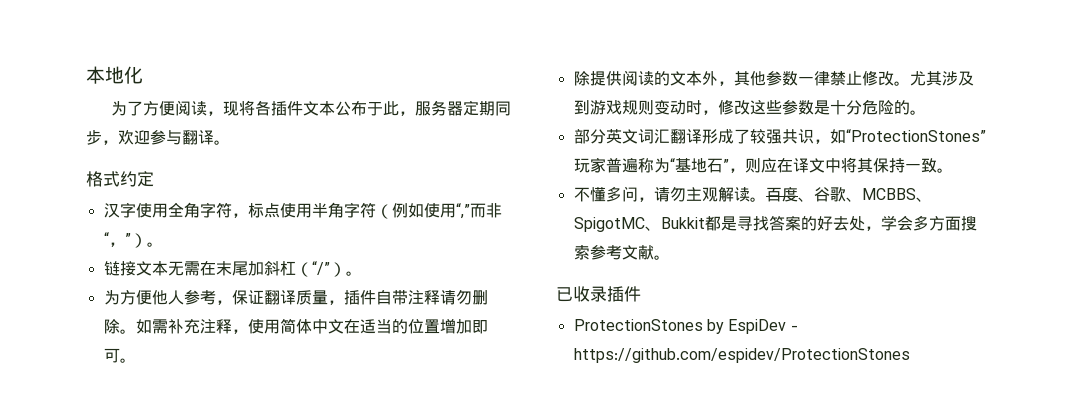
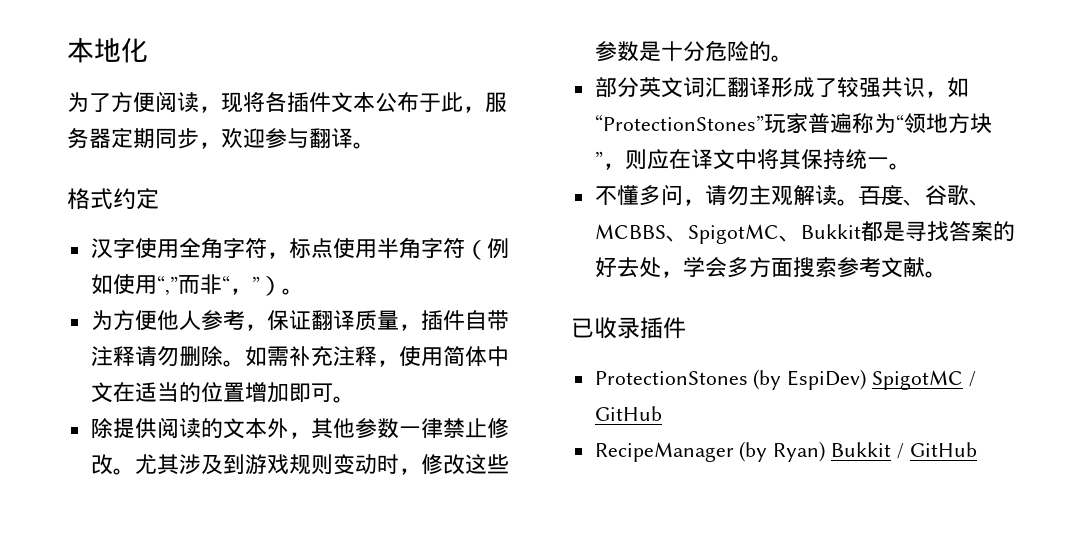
[103,261,362,277] // 链接文本无需在末尾加斜杠（“/”）。 -> (304, 291) none
[674,158,723,173] 基地石 -> [903,113,992,133] 领地方块
[904,158,937,173] 一致 -> [844,149,889,169] 统一
[706,319,798,334] [573,348,910,363] by EspiDev - https://github.com/espidev/ProtectionStones -> [753,369,976,390] [594,406,662,421] [594,441,977,462] (by EspiDev) SpigotMC / GitHub // RecipeManager (by Ryan) Bukkit / GitHub

